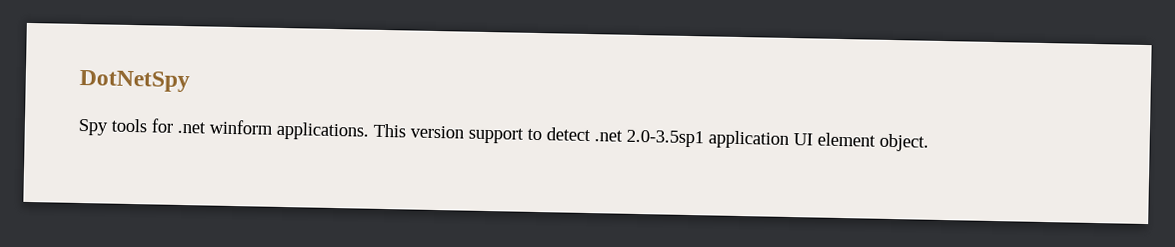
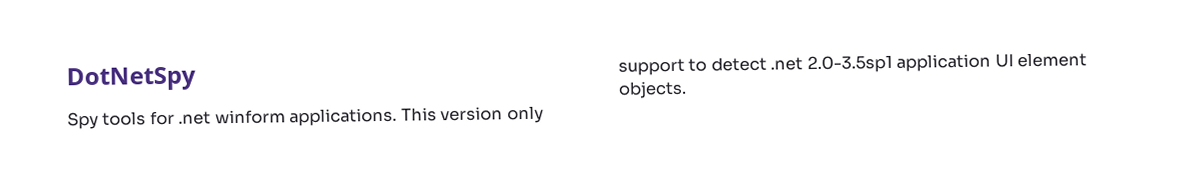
(464, 132) none -> [506,105,544,124] only
[879,133,929,152] object. -> [618,80,687,99] objects.

